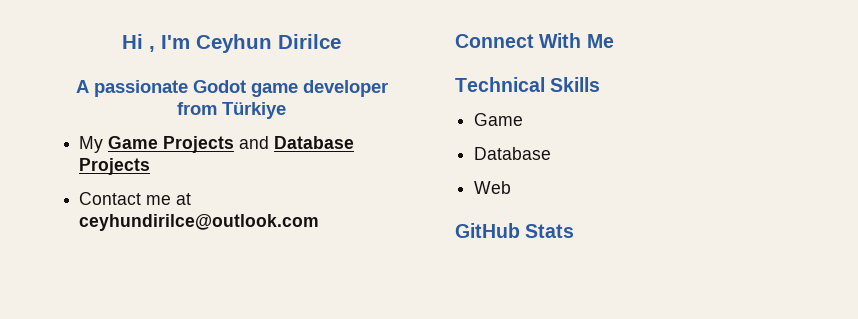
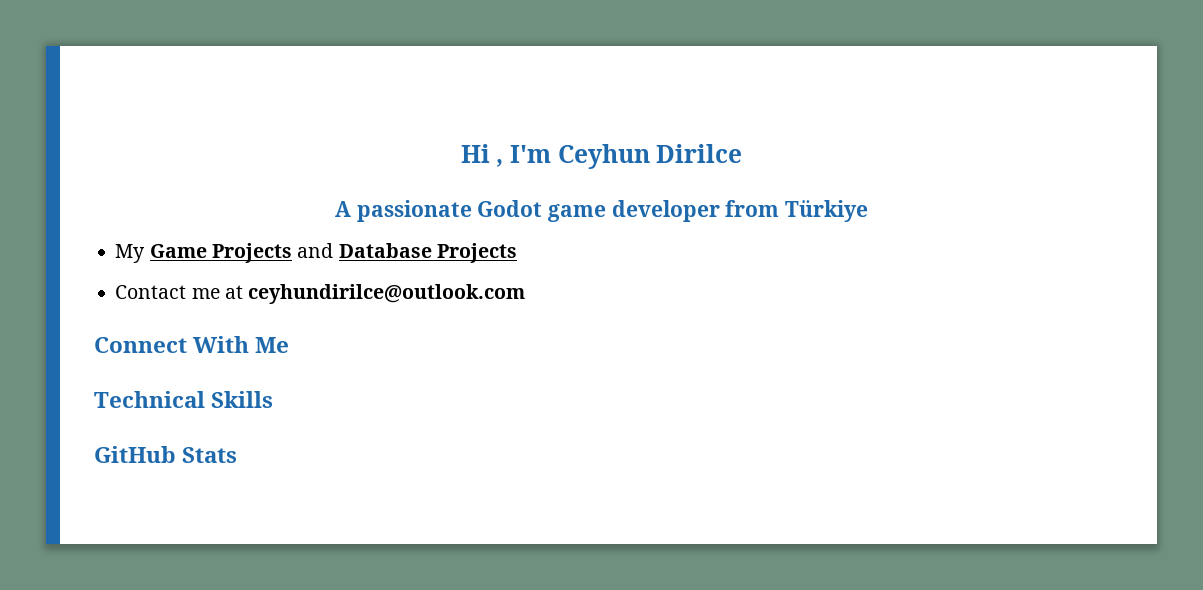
[474,113,524,126] [474,147,552,160] [474,181,512,194] // Game // Database // Web -> (274, 399) none

